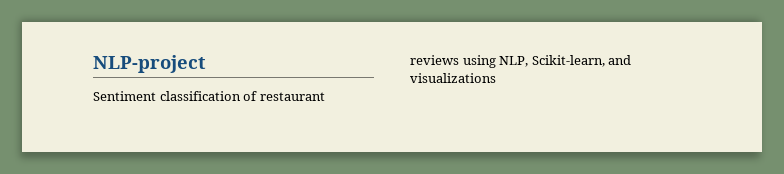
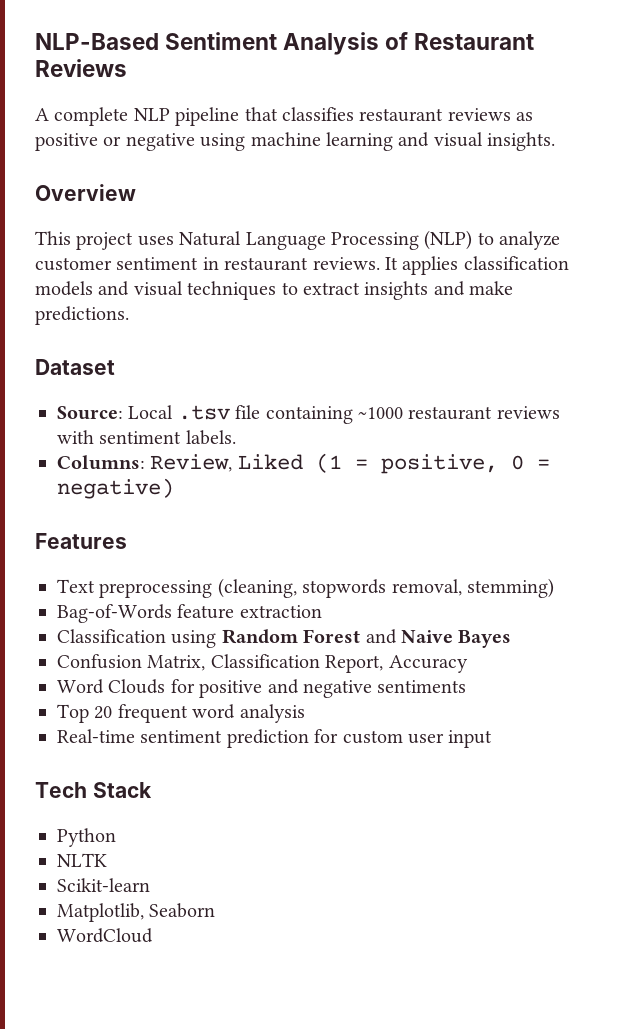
[93,55,206,73] [93,91,325,101] [410,55,632,68] [410,73,496,83] NLP-project // Sentiment classification of restaurant reviews using NLP, Scikit-learn, and visualizations -> [35,32,535,55] [35,59,127,77] [35,107,534,126] [35,132,556,151] [35,184,136,201] [35,230,561,250] [35,256,569,275] [35,281,514,300] [35,306,129,325] [35,359,115,375] [57,405,560,424] [57,430,236,445] [57,453,550,474] [57,478,174,499] [35,533,127,549] [57,578,554,598] [57,604,322,623] [57,629,512,648] [57,654,468,673] [57,679,467,698] [57,704,305,723] [57,729,493,748] [35,782,152,798] [57,828,116,847] [57,853,107,867] [57,878,150,892] [57,903,216,922] [57,928,153,943] NLP-Based Sentiment Analysis of Restaurant Reviews // A complete NLP pipeline that classifies restaurant reviews as positive or negative using machine learning and visual insights. // Overview // This project uses Natural Language Processing (NLP) to analyze customer sentiment in restaurant reviews. It applies classification models and visual techniques to extract insights and make predictions. // Dataset // Source: Local .tsv file containing ~1000 restaurant reviews with sentiment labels. // Columns: Review, Liked (1 = positive, 0 = negative) // Features // Text preprocessing (cleaning, stopwords removal, stemming) // Bag-of-Words feature extraction // Classification using Random Forest and Naive Bayes // Confusion Matrix, Classification Report, Accuracy // Word Clouds for positive and negative sentiments // Top 20 frequent word analysis // Real-time sentiment prediction for custom user input // Tech Stack // Python // NLTK // Scikit-learn // Matplotlib, Seaborn // WordCloud

